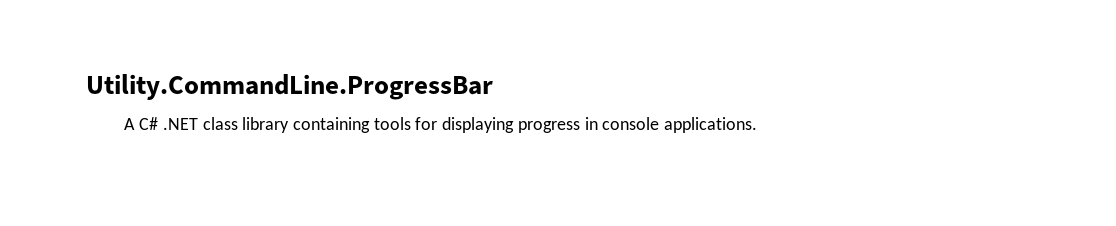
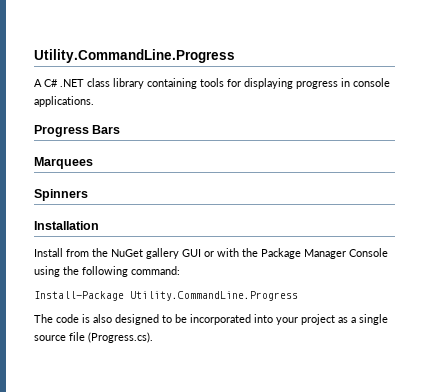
[86,74,493,100] Utility.CommandLine.ProgressBar -> [34,49,235,63] Utility.CommandLine.Progress
(758, 125) none -> [34,125,121,137] [34,157,93,169] [34,189,88,201] [34,221,99,230] [34,248,388,259] [34,266,180,277] [34,291,298,301] [34,314,388,325] [34,332,153,343] // Progress Bars // Marquees // Spinners // Installation // Install from the NuGet gallery GUI or with the Package Manager Console using the following command: // Install-Package Utility.CommandLine.Progress // The code is also designed to be incorporated into your project as a single source file (Progress.cs).

